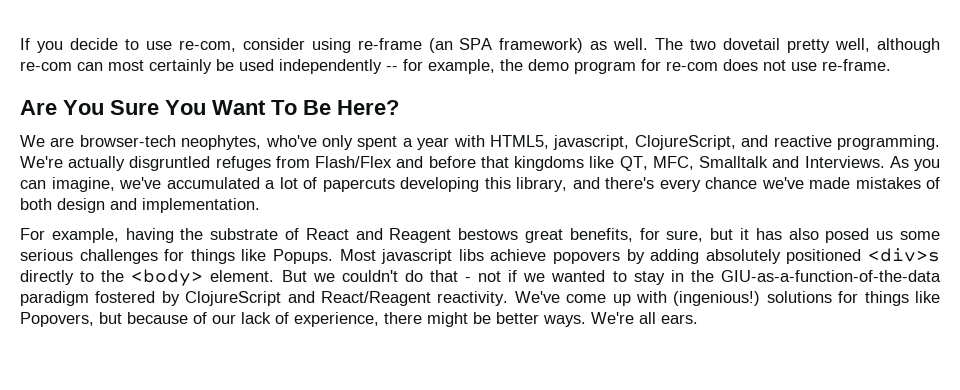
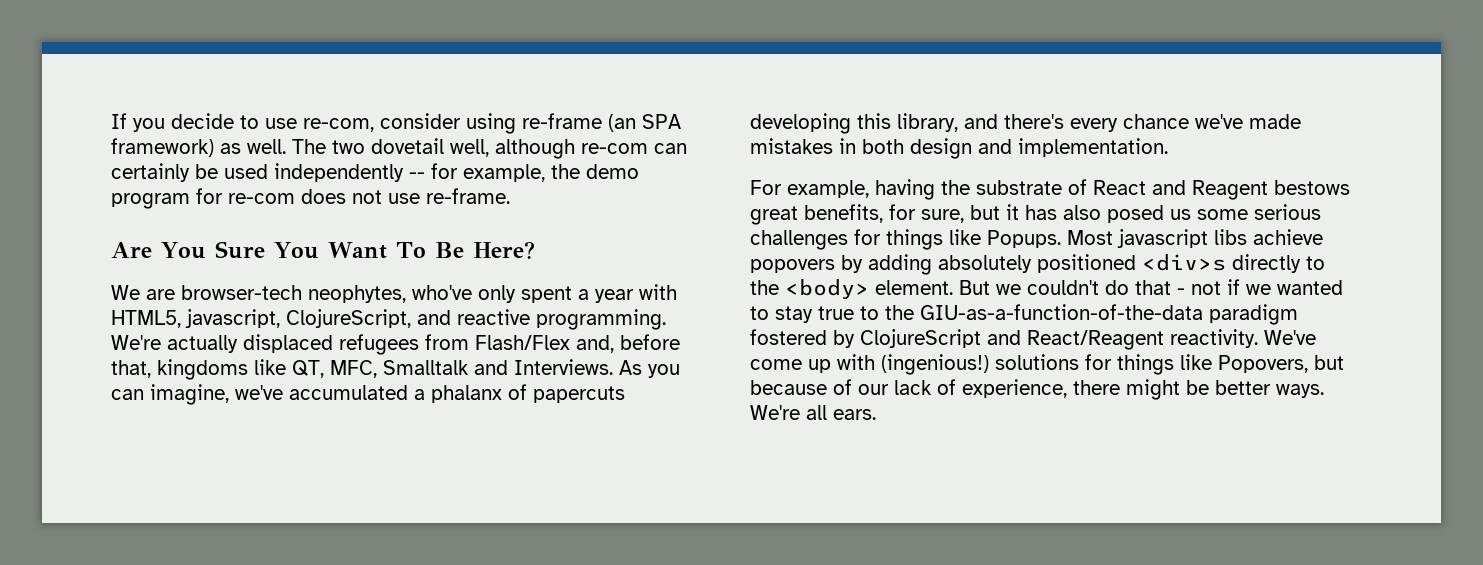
[787,39,831,53] pretty -> (444, 146) none
[108,60,144,71] most -> (687, 148) none
[129,156,509,171] disgruntled refuges from Flash/Flex and before that -> [243,334,680,355] [111,360,151,378] displaced refugees from Flash/Flex and, before that,
[279,177,298,189] lot -> [431,385,502,403] phalanx
[926,177,940,189] of -> [839,138,856,154] in
[670,270,684,282] in -> [818,306,879,320] true to

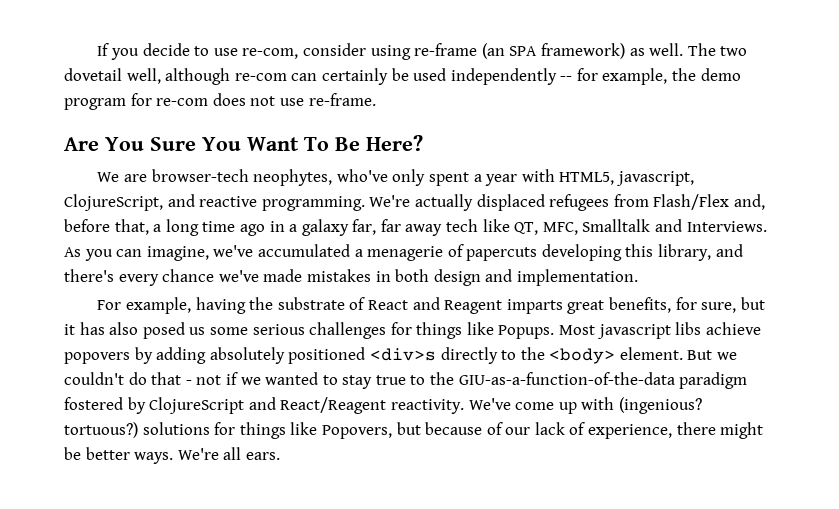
[157,359,248,380] kingdoms -> [153,219,479,236] a long time ago in a galaxy far, far away tech
[431,385,502,403] phalanx -> [367,246,444,261] menagerie
[1274,180,1350,195] bestows -> [506,299,563,314] imparts
[881,354,989,375] (ingenious!) -> [618,397,702,414] [64,422,138,438] (ingenious? tortuous?)

